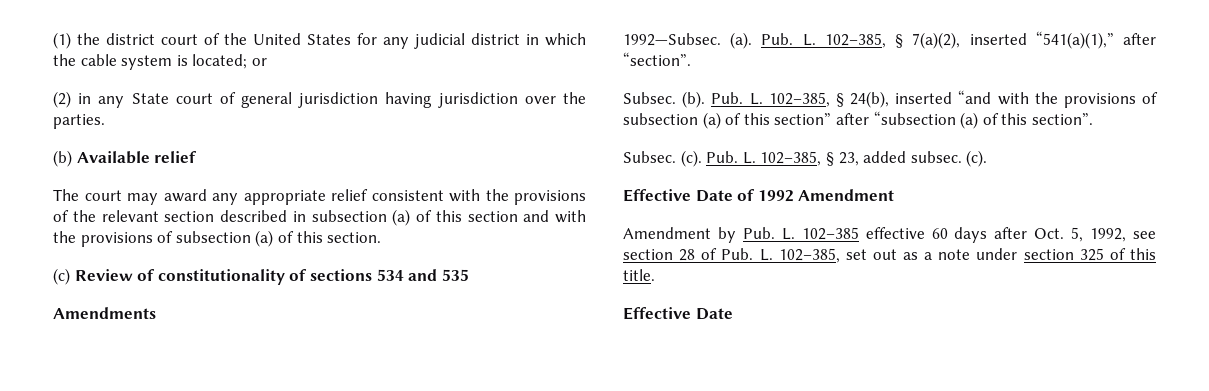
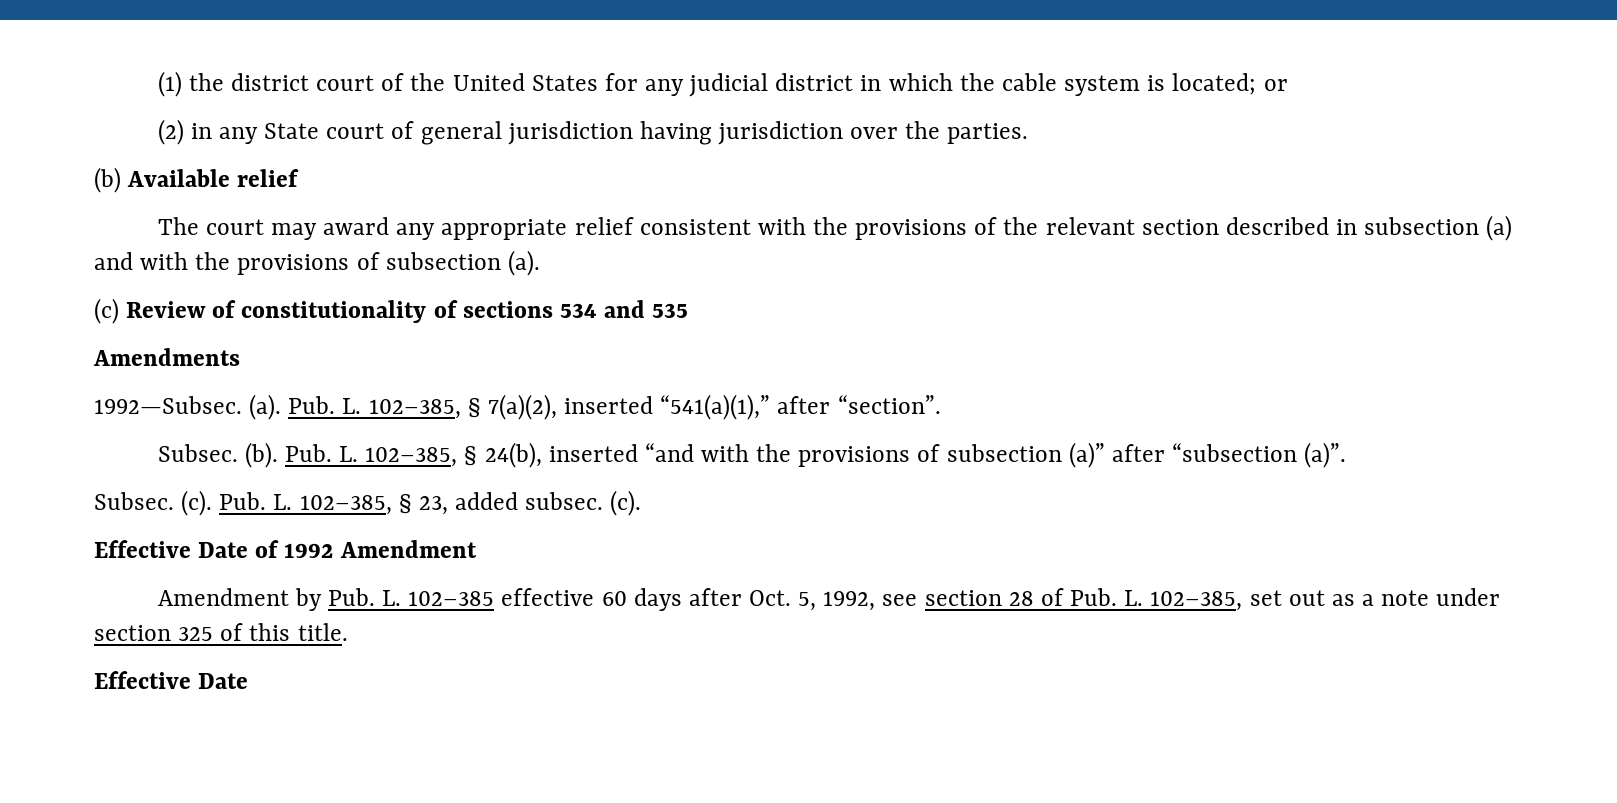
[416,210,518,222] of this section -> (1513, 228) none
[255,230,382,247] (a) of this section. -> [507,250,540,276] (a).
[702,111,1093,129] (a) of this section” after “subsection (a) of this section”. -> [1068,442,1347,468] (a)” after “subsection (a)”.

